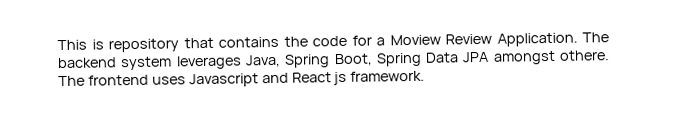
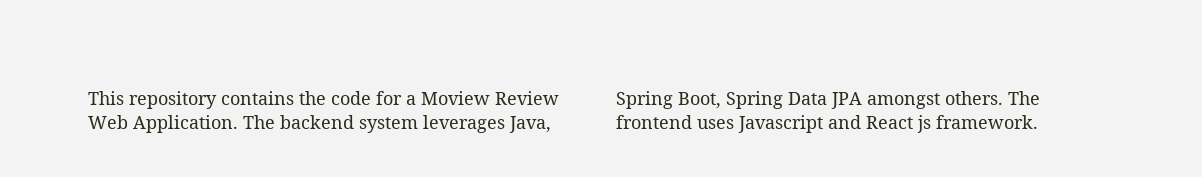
[91,37,214,53] is repository that -> [129,91,217,109] repository
(492, 39) none -> [88,115,128,129] Web
[559,50,611,61] othere. -> [945,91,1003,105] others.

